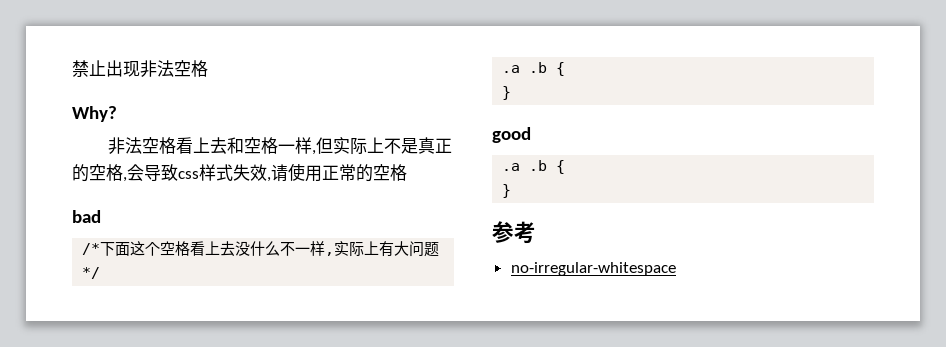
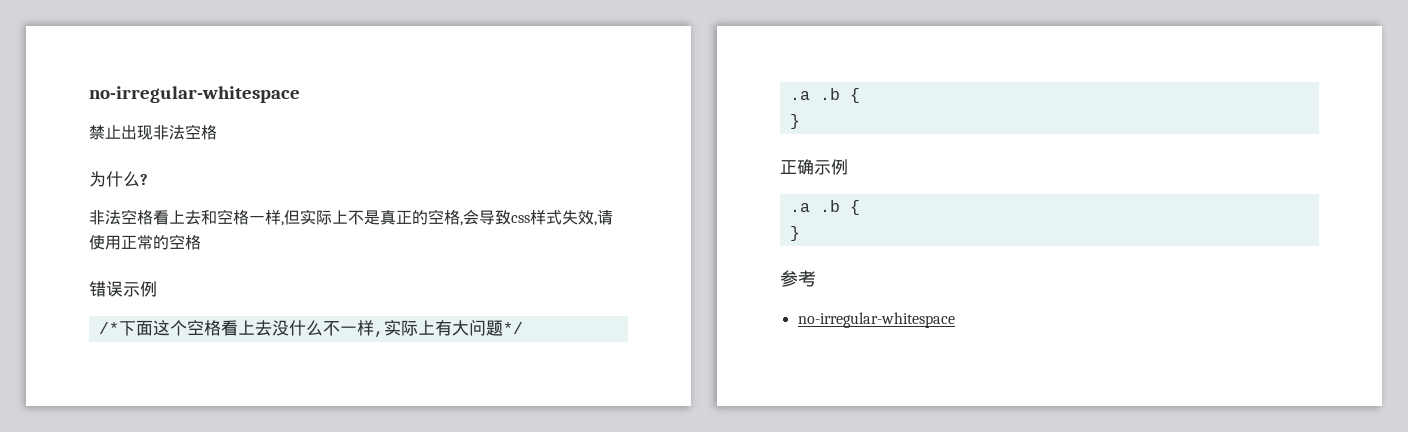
(72, 68) none -> [89,86,300,103] no-irregular-whitespace //
[72,106,117,122] Why? -> [89,171,148,187] 为什么?
[72,210,101,223] bad -> [89,281,157,297] 错误示例
[492,127,531,143] good -> [780,159,848,175] 正确示例

